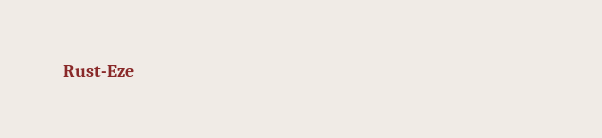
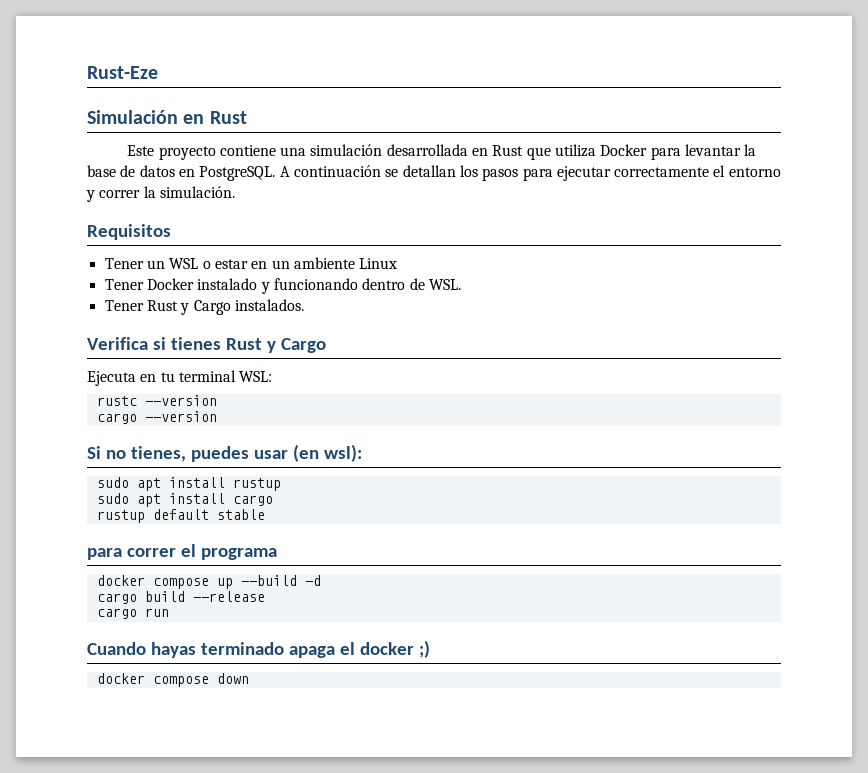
(134, 71) none -> [87,110,247,124] [127,144,757,160] [87,165,781,181] [86,186,235,202] [87,224,171,240] [104,257,398,269] [104,278,461,294] [104,299,304,315] [87,337,326,353] [87,370,273,386] [96,395,217,406] [96,411,217,424] [87,444,362,462] [96,477,281,491] [96,493,273,507] [96,509,265,523] [87,544,277,560] [96,575,321,589] [96,591,265,604] [96,608,169,619] [87,640,430,658] [96,673,249,687] // Simulación en Rust // Este proyecto contiene una simulación desarrollada en Rust que utiliza Docker para levantar la base de datos en PostgreSQL. A continuación se detallan los pasos para ejecutar correctamente el entorno y correr la simulación. // Requisitos // Tener un WSL o estar en un ambiente Linux // Tener Docker instalado y funcionando dentro de WSL. // Tener Rust y Cargo instalados. // Verifica si tienes Rust y Cargo // Ejecuta en tu terminal WSL: // rustc --version // cargo --version // Si no tienes, puedes usar (en wsl): // sudo apt install rustup // sudo apt install cargo // rustup default stable // para correr el programa // docker compose up --build -d // cargo build --release // cargo run // Cuando hayas terminado apaga el docker ;) // docker compose down

